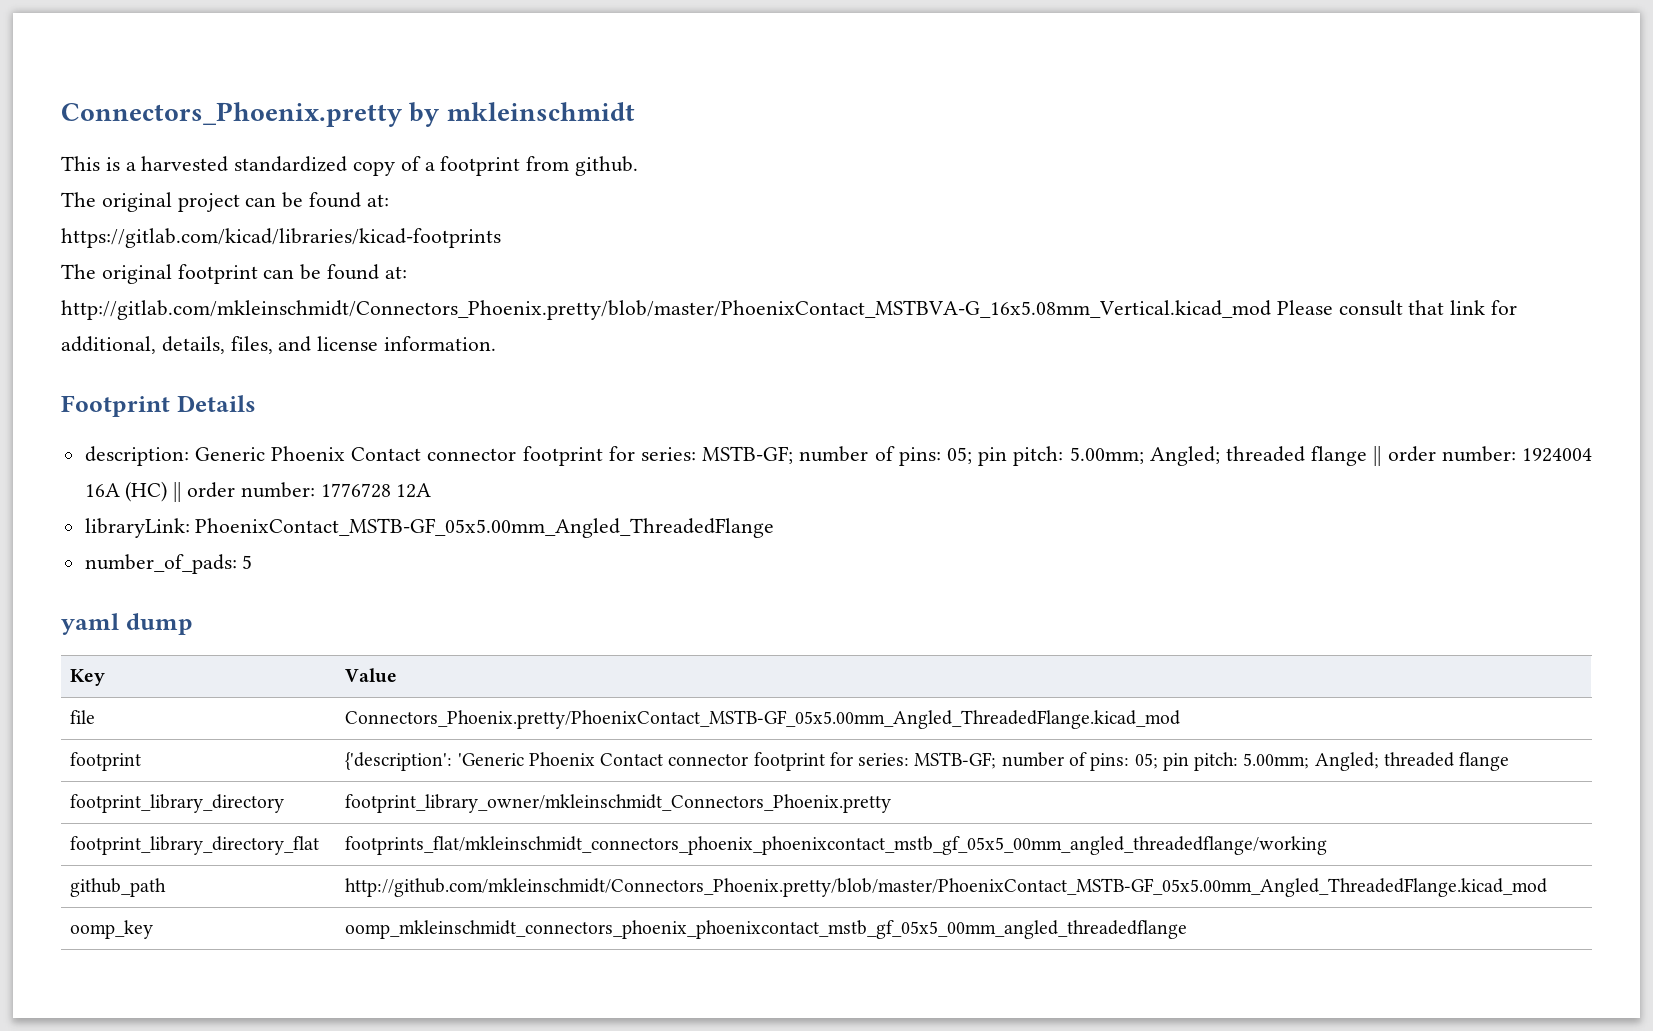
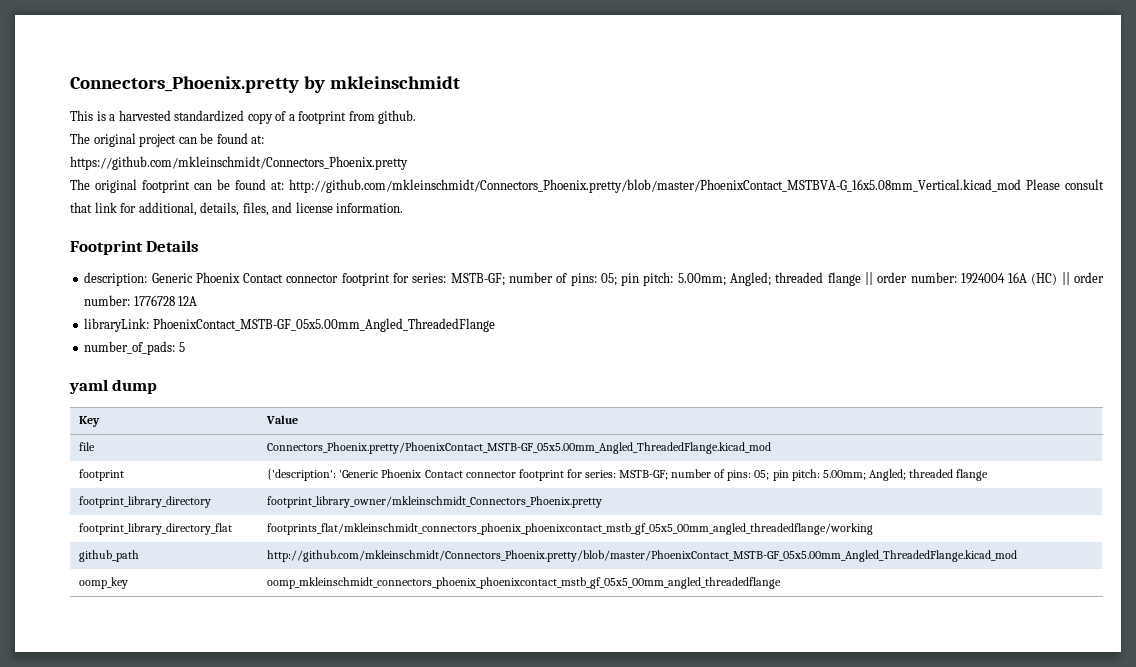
[61,228,501,248] https://gitlab.com/kicad/libraries/kicad-footprints -> [70,156,408,170] https://github.com/mkleinschmidt/Connectors_Phoenix.pretty
[61,300,1271,320] http://gitlab.com/mkleinschmidt/Connectors_Phoenix.pretty/blob/master/PhoenixContact_MSTBVA-G_16x5.08mm_Vertical.kicad_mod -> [289,179,1021,193] http://github.com/mkleinschmidt/Connectors_Phoenix.pretty/blob/master/PhoenixContact_MSTBVA-G_16x5.08mm_Vertical.kicad_mod

